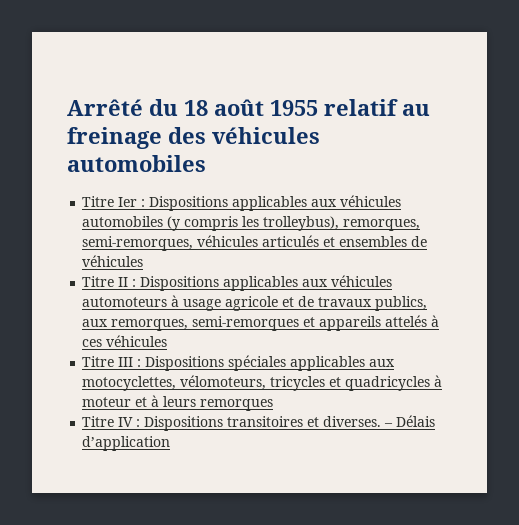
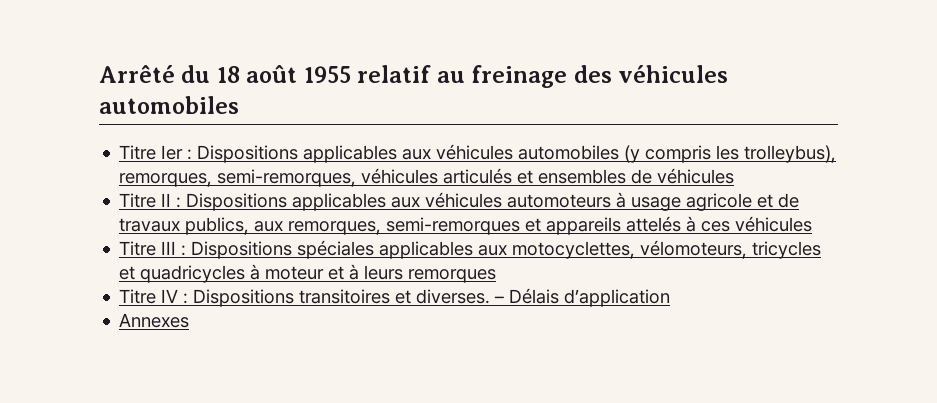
(171, 443) none -> [119,313,190,328] // Annexes

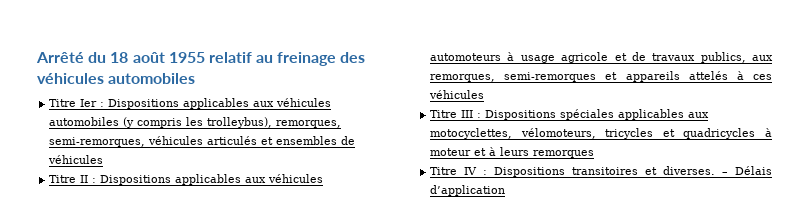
[119,313,190,328] // Annexes -> (506, 190) none

